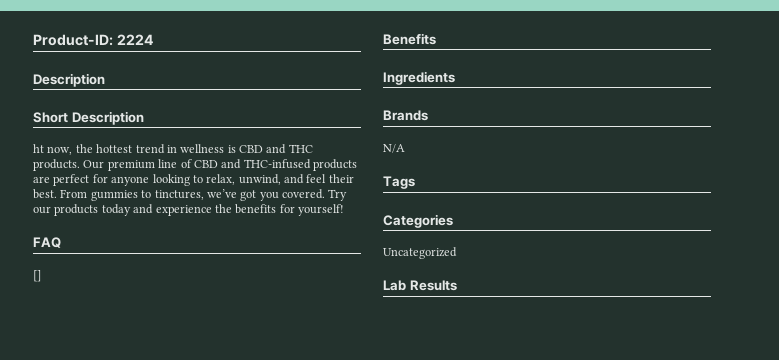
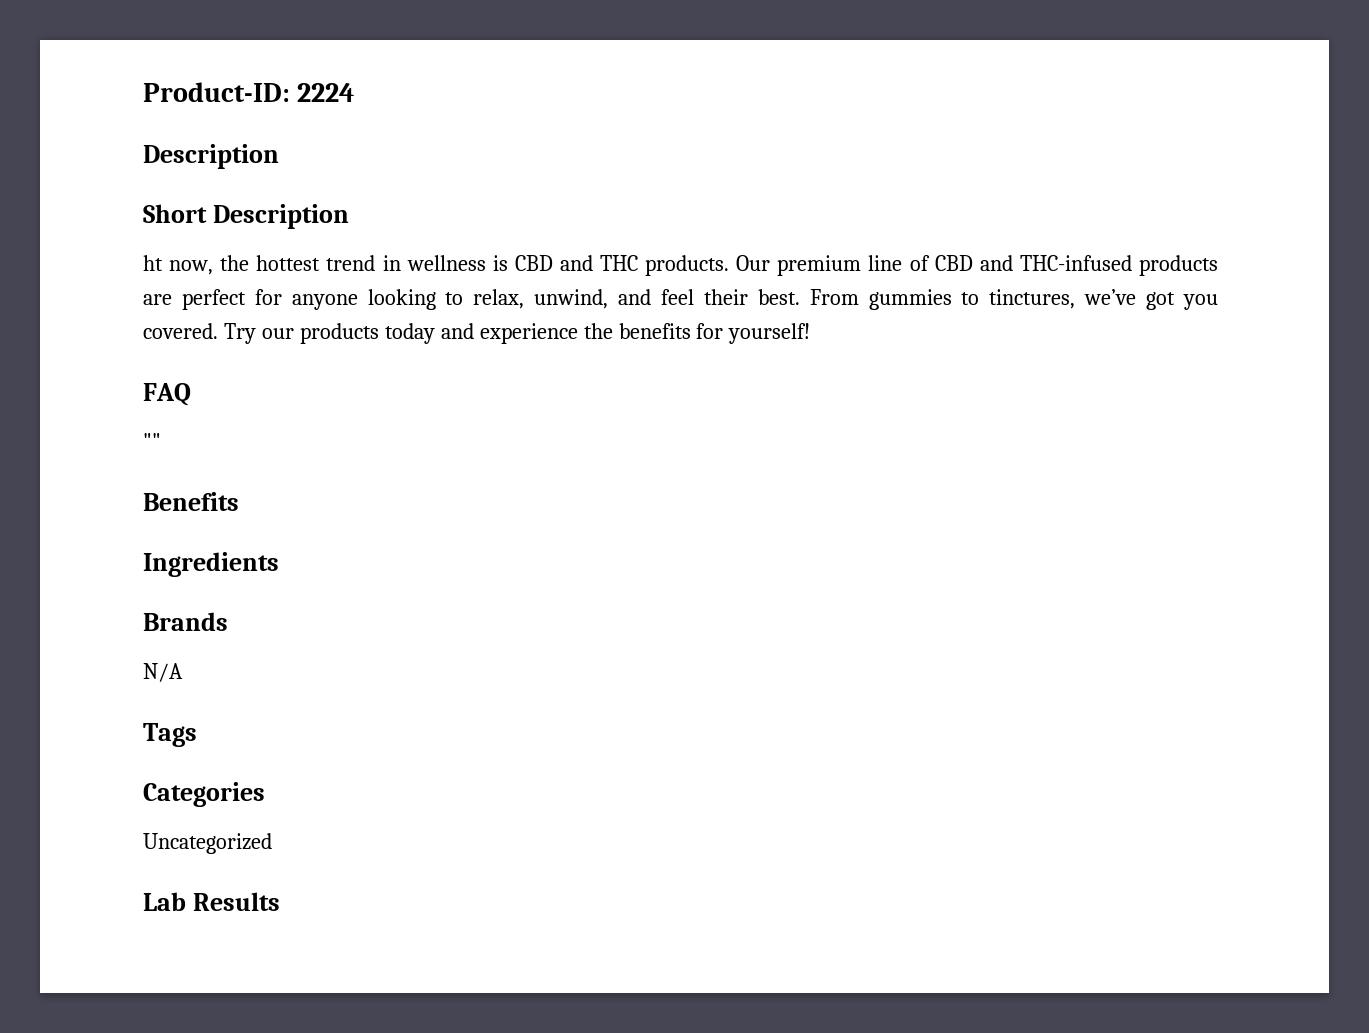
[33,270,41,282] [] -> [143,433,161,449] ""

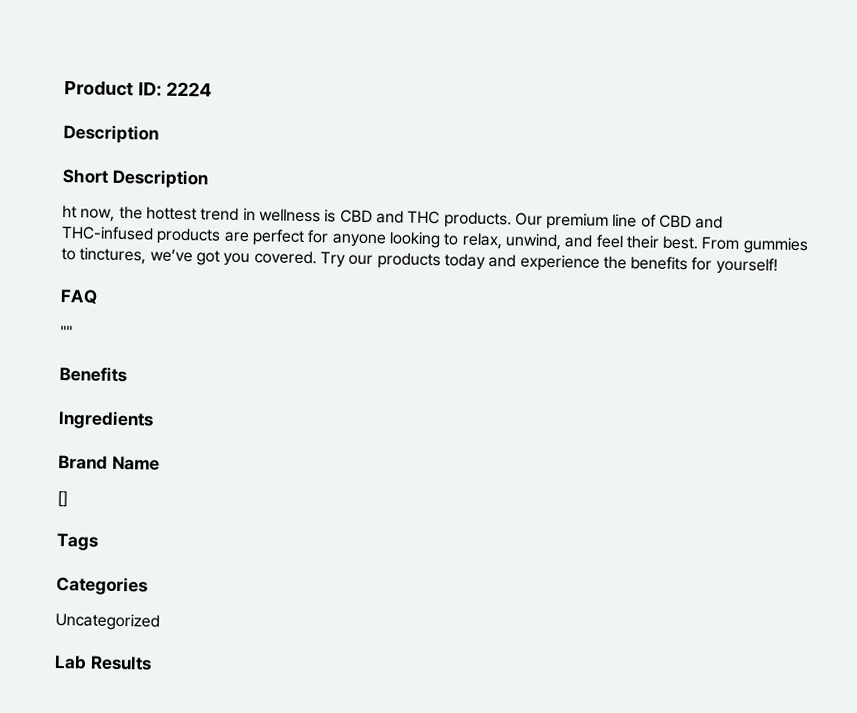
[143,82,290,102] Product-ID: -> [64,80,162,97] Product ID:
[143,612,228,631] [143,663,183,682] Brands // N/A -> [58,455,160,471] [57,491,68,508] Brand Name // []

